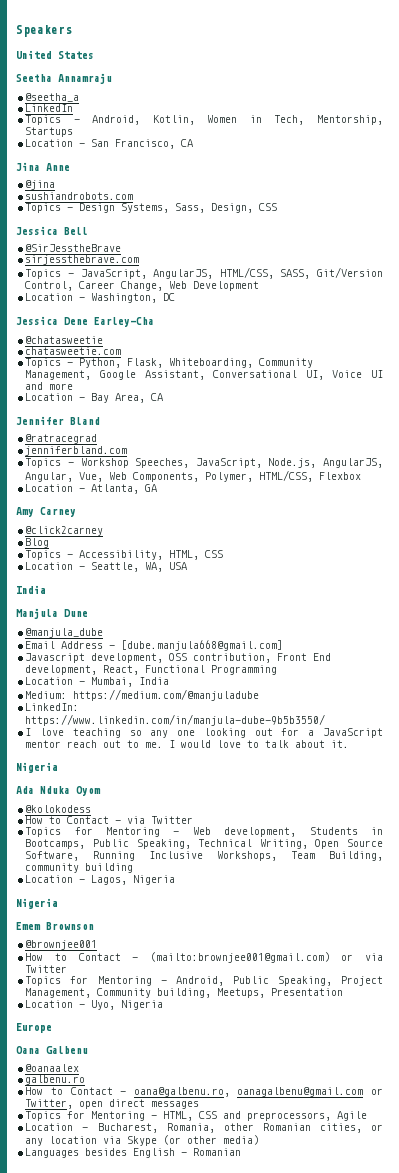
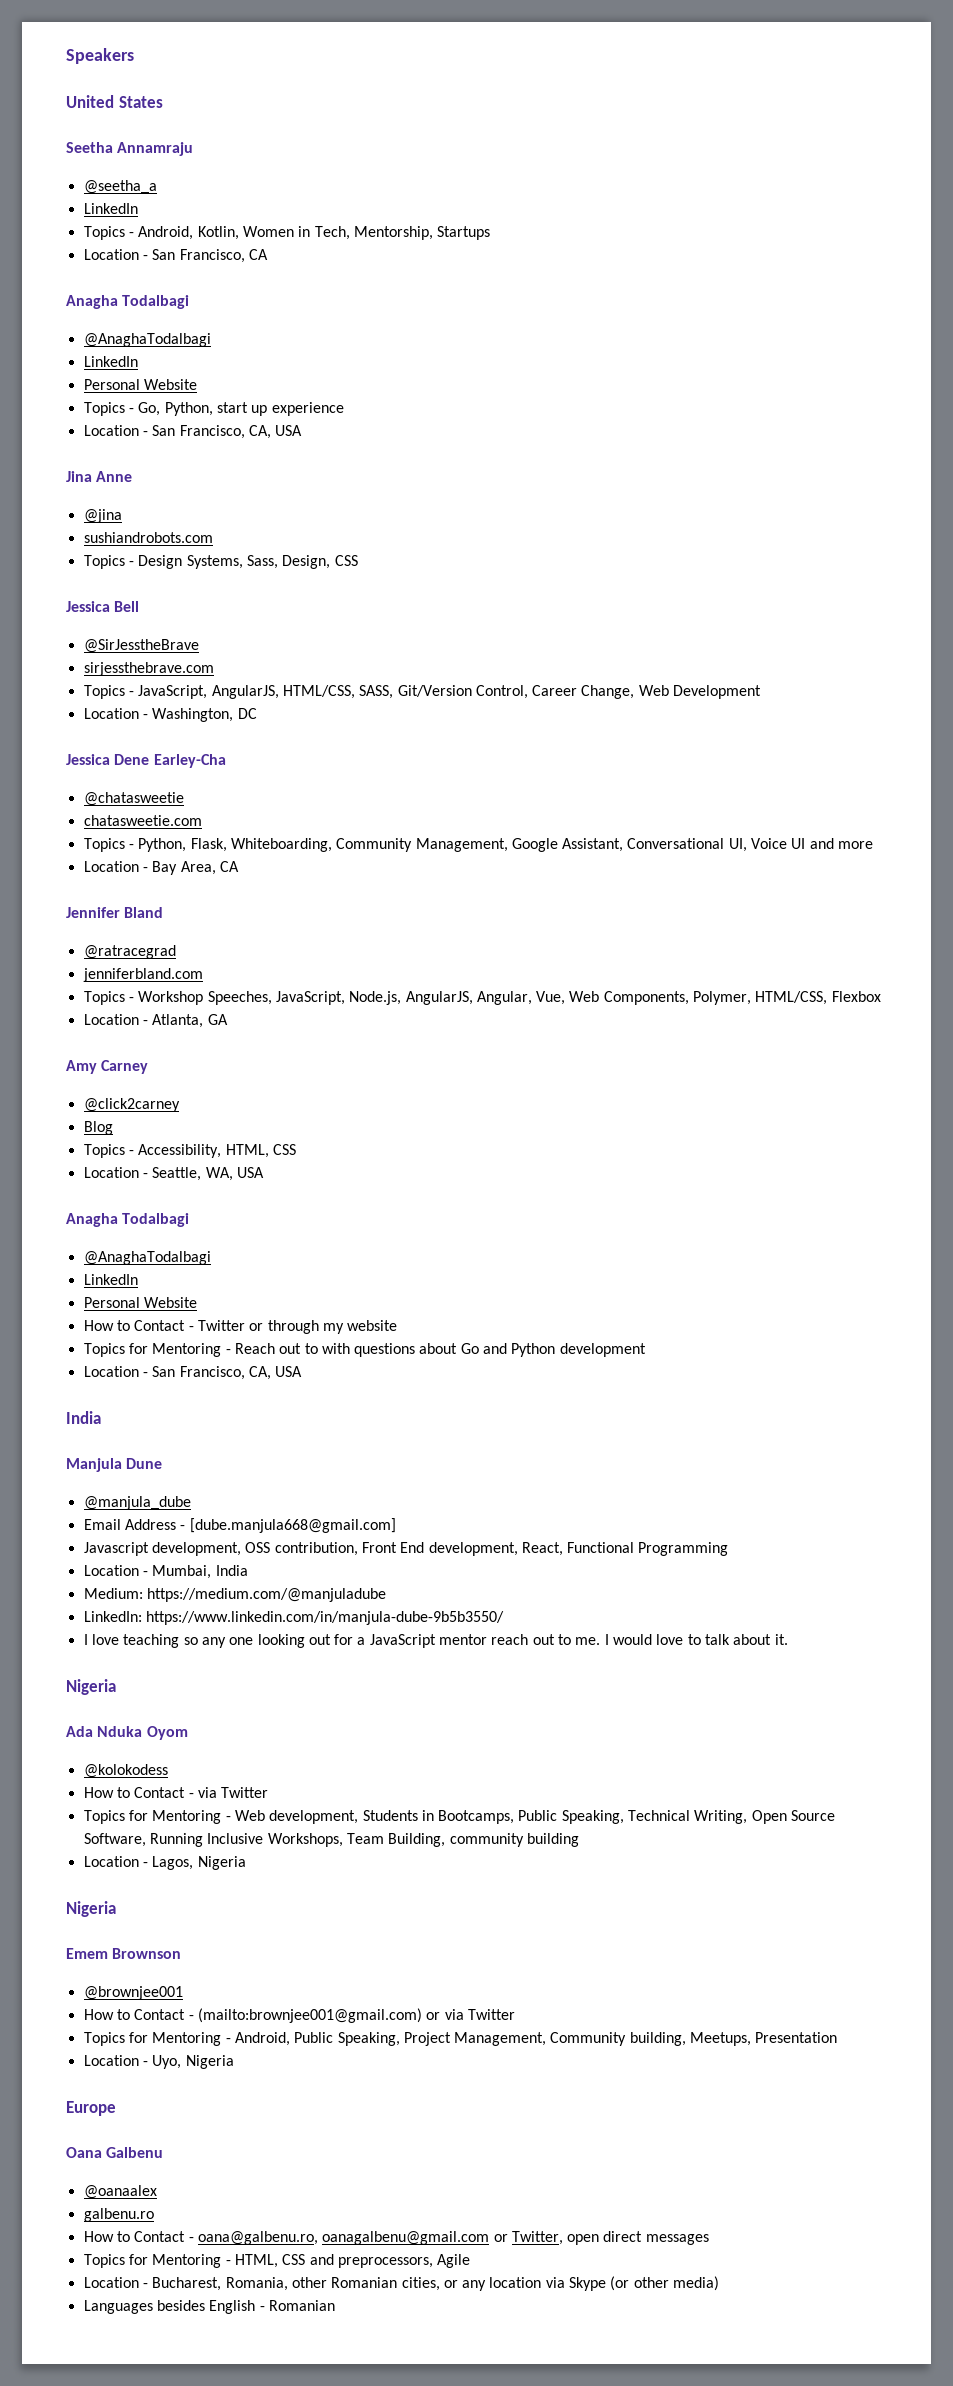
(194, 143) none -> [66,295,190,309] [83,333,211,347] [83,356,138,367] [83,379,197,390] [83,402,344,416] [83,425,303,439] // Anagha Todalbagi // @AnaghaTodalbagi // LinkedIn // Personal Website // Topics - Go, Python, start up experience // Location - San Francisco, CA, USA
(188, 566) none -> [66,1213,190,1227] [83,1251,211,1265] [83,1274,138,1285] [83,1297,197,1308] [83,1320,398,1334] [83,1343,646,1357] [83,1366,303,1380] // Anagha Todalbagi // @AnaghaTodalbagi // LinkedIn // Personal Website // How to Contact - Twitter or through my website // Topics for Mentoring - Reach out to with questions about Go and Python development // Location - San Francisco, CA, USA

